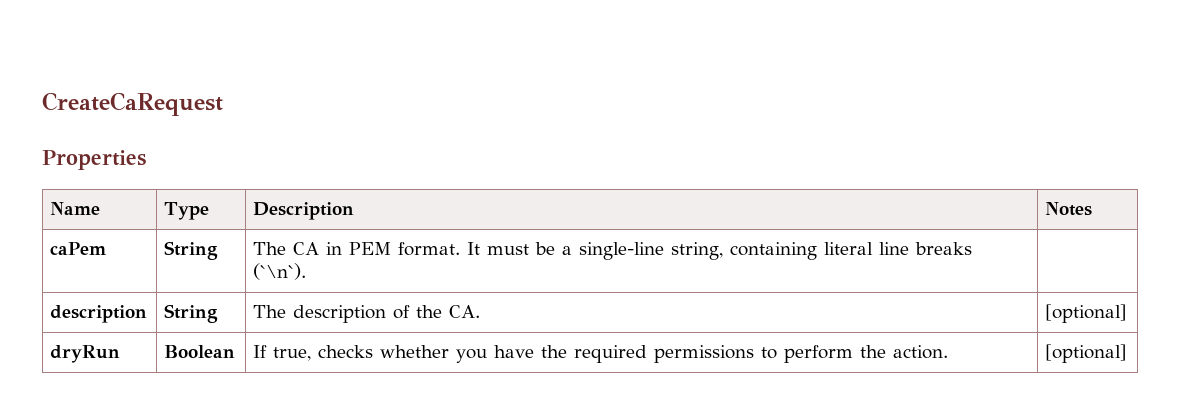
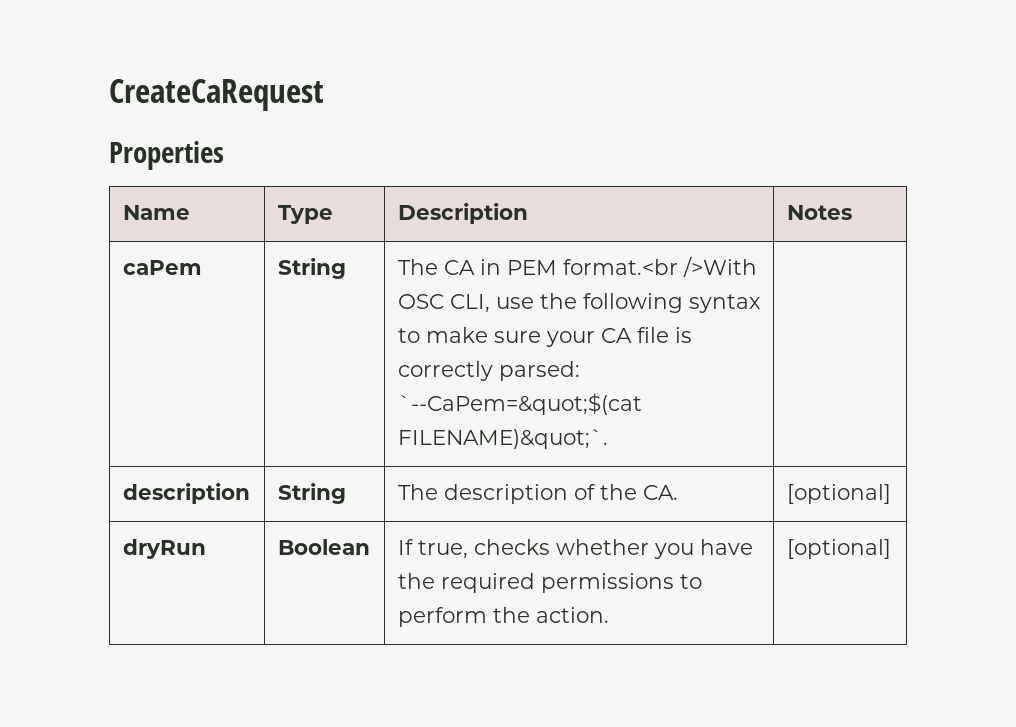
[398,242,973,260] [253,263,307,280] format. It must be a single-line string, containing literal line breaks (`\n`). -> [562,256,757,277] [397,293,761,313] [397,327,692,347] [397,361,580,381] [397,393,642,415] [397,429,608,449] format.<br />With OSC CLI, use the following syntax to make sure your CA file is correctly parsed: `--CaPem=&quot;$(cat FILENAME)&quot;`.

